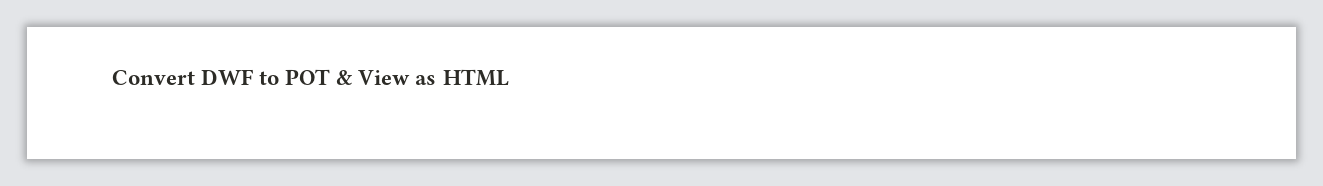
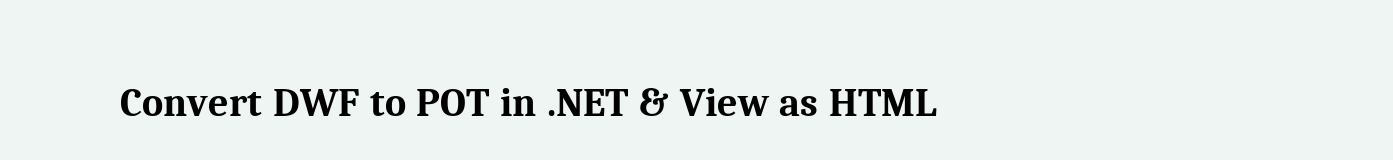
(331, 77) none -> [500,88,628,116] in .NET

